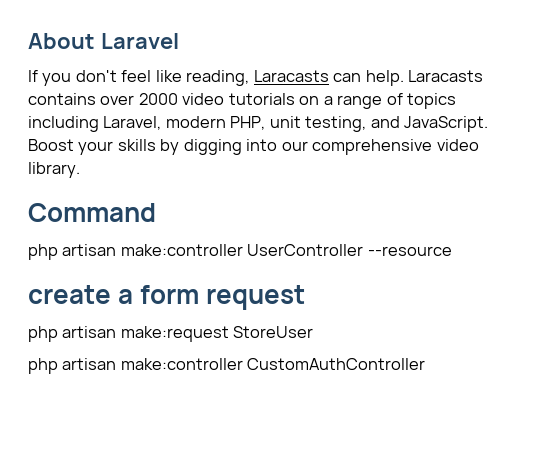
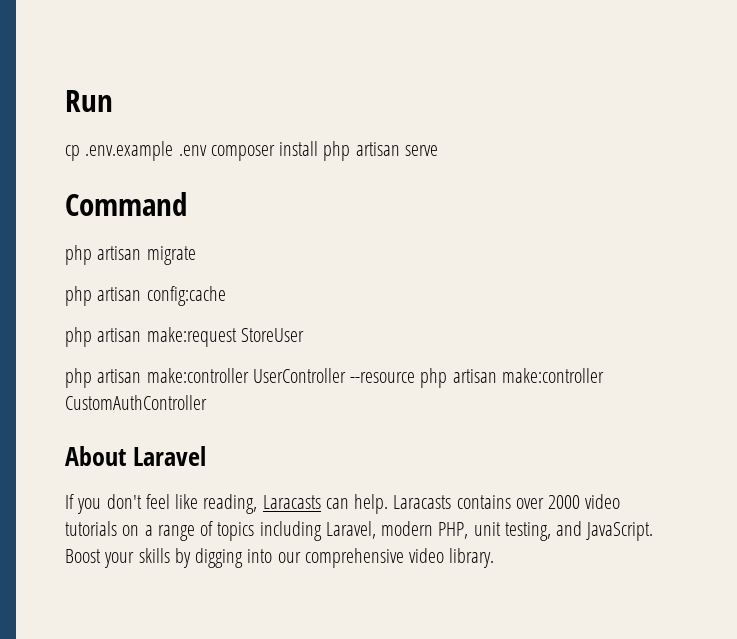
(28, 41) none -> [65,90,113,112] [65,141,438,161] [65,192,187,216] [65,245,196,265] [65,286,226,306] [65,327,304,347] [65,368,604,388] [65,395,207,410] Run // cp .env.example .env composer install php artisan serve // Command // php artisan migrate // php artisan config:cache // php artisan make:request StoreUser // php artisan make:controller UserController --resource php artisan make:controller CustomAuthController //
[28,203,156,222] [28,244,452,260] [28,285,306,310] [28,326,314,342] [28,358,426,374] // Command // php artisan make:controller UserController --resource // create a form request // php artisan make:request StoreUser // php artisan make:controller CustomAuthController -> (495, 558) none

